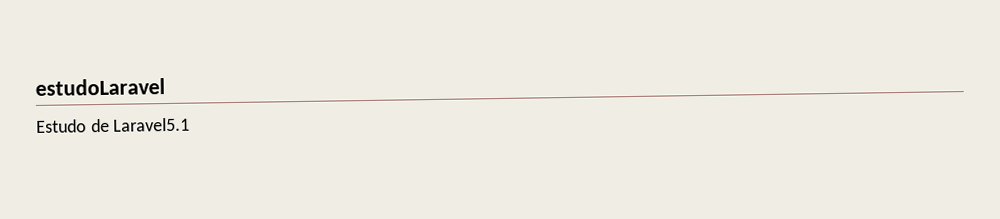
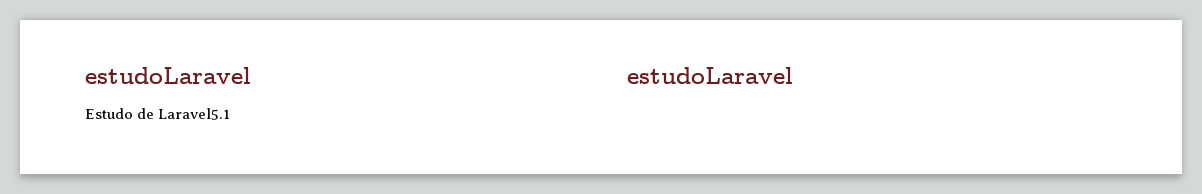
(191, 124) none -> [627,67,793,84] // estudoLaravel

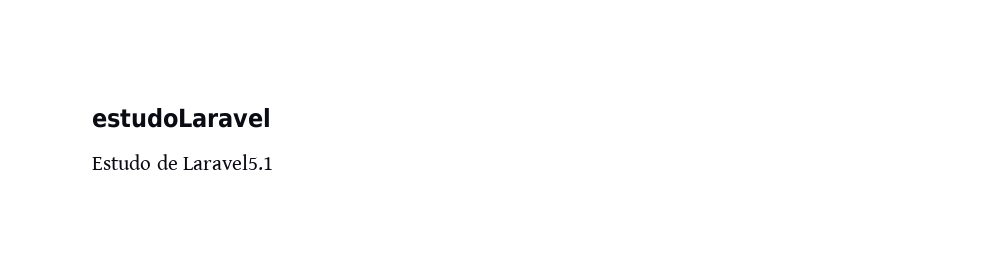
[627,67,793,84] // estudoLaravel -> (274, 162) none

